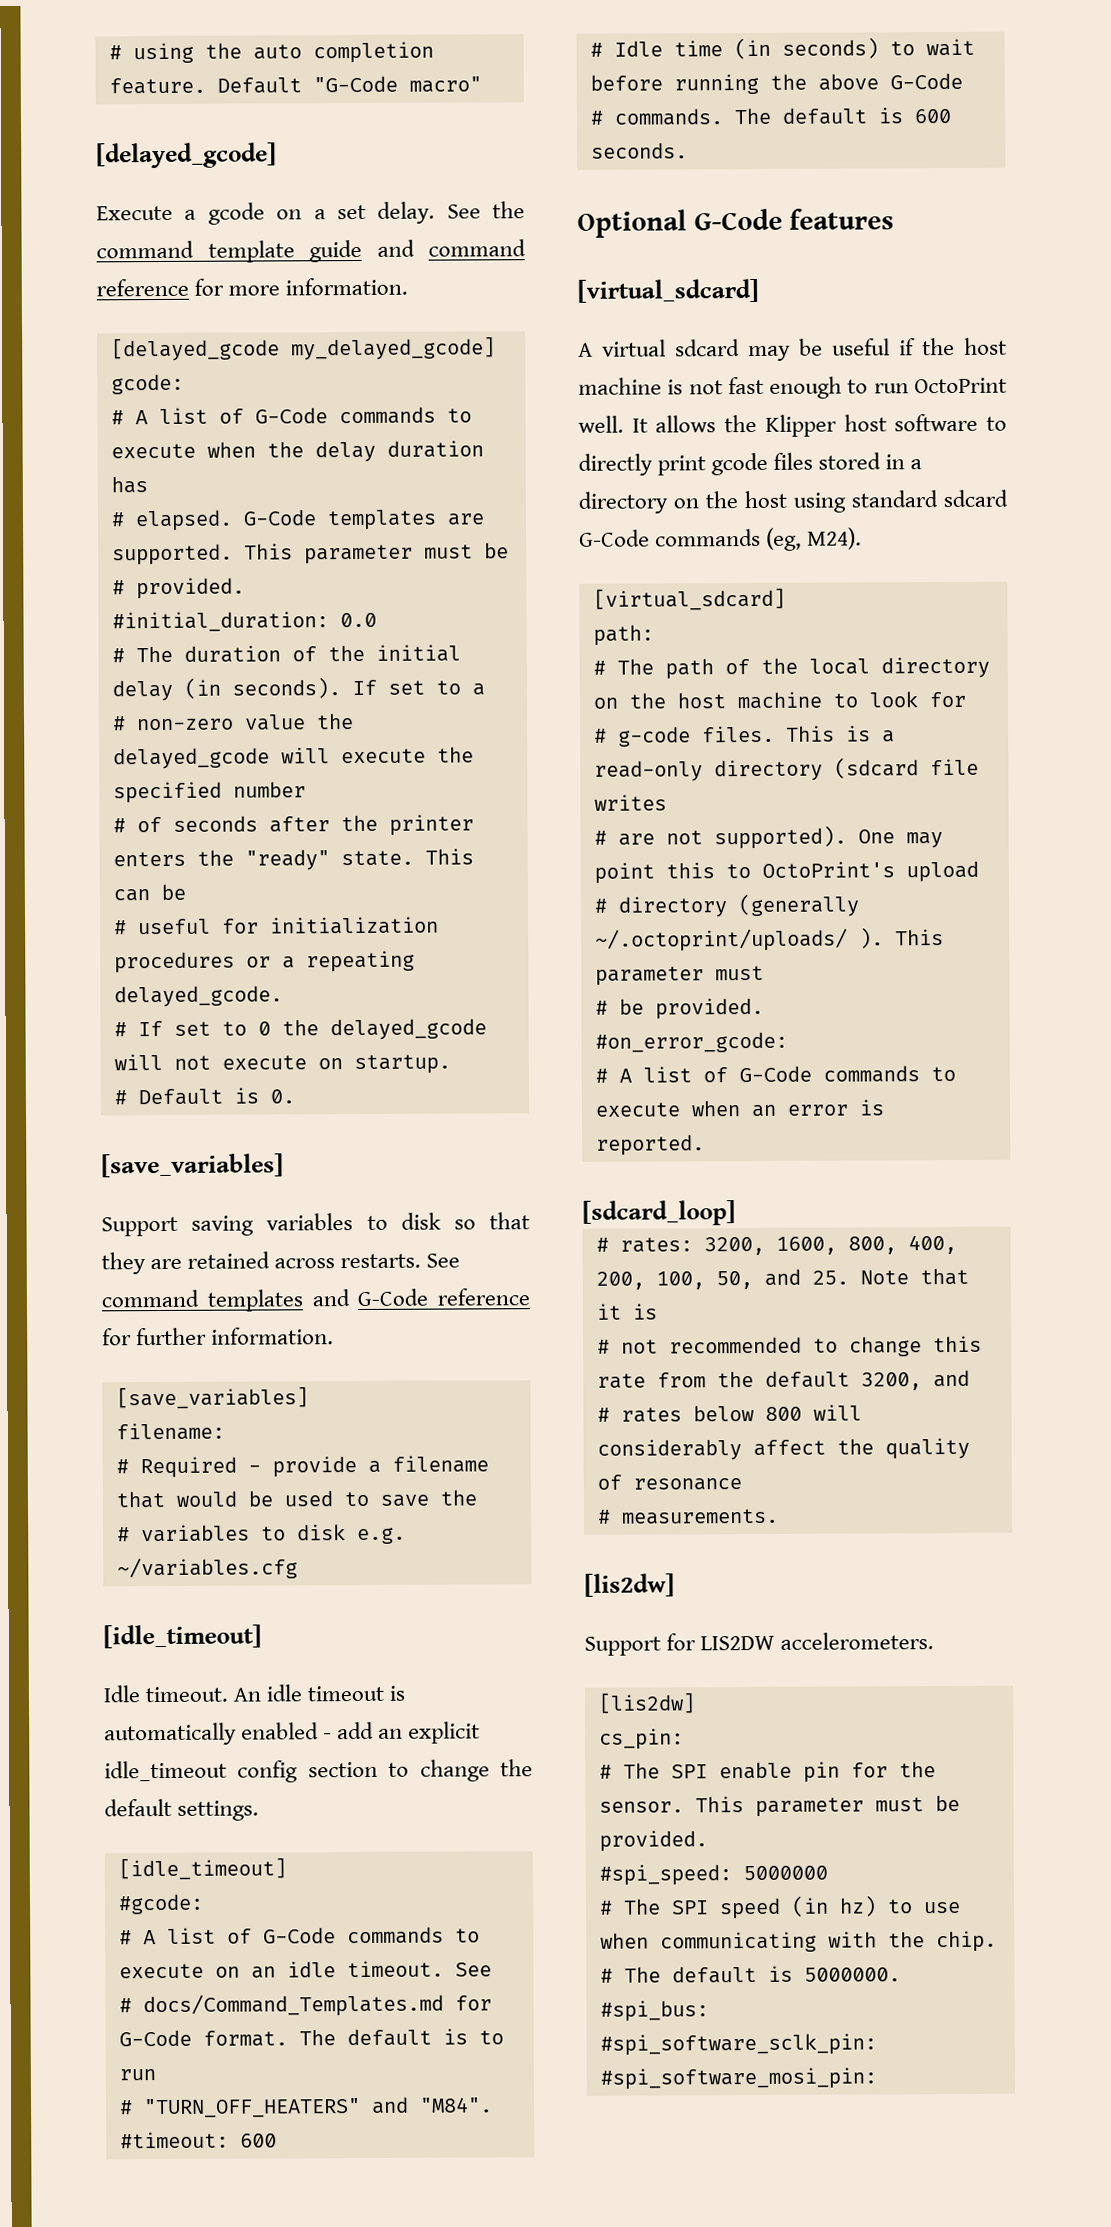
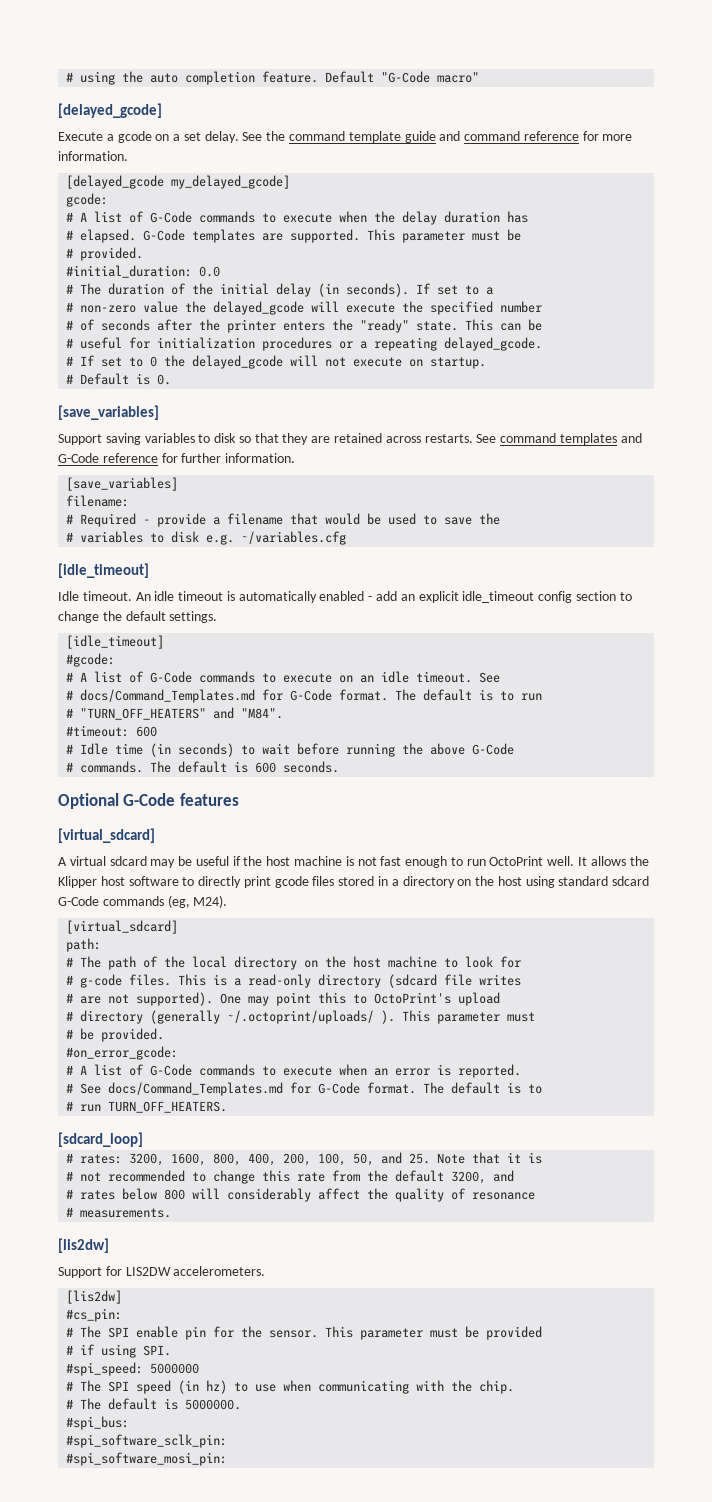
(705, 1145) none -> [66,1082,543,1096] [66,1101,228,1113] // # See docs/Command_Templates.md for G-Code format. The default is to // # run TURN_OFF_HEATERS.
[598,1728,684,1750] cs_pin: -> [66,1308,123,1322] #cs_pin:
[598,1830,708,1852] provided. -> [486,1326,543,1340] [66,1344,172,1358] provided // # if using SPI.

